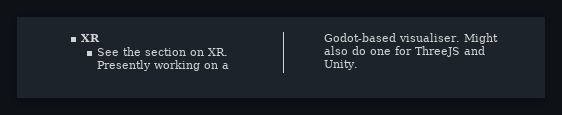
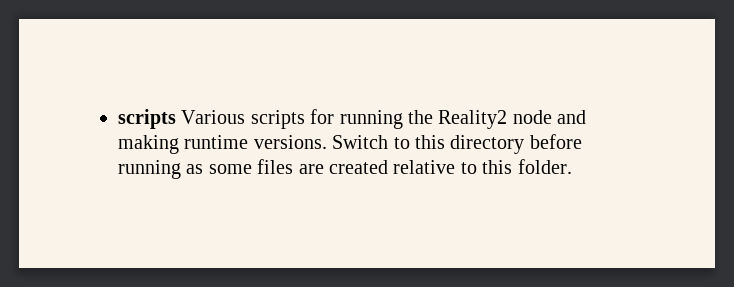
[81,34,101,42] [96,47,228,56] [96,60,229,71] [323,33,498,44] [323,46,485,57] [323,60,358,70] XR // See the section on XR. Presently working on a Godot-based visualiser. Might also do one for ThreeJS and Unity. -> [118,109,587,129] [118,134,582,154] [118,159,572,179] scripts Various scripts for running the Reality2 node and making runtime versions. Switch to this directory before running as some files are created relative to this folder.

